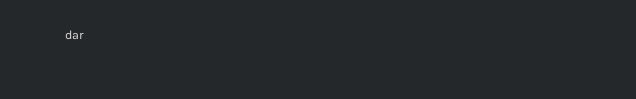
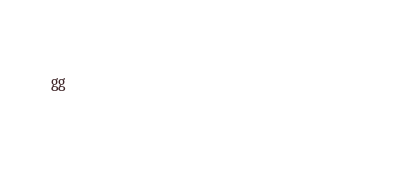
[65,30,84,40] dar -> [51,78,66,91] gg

